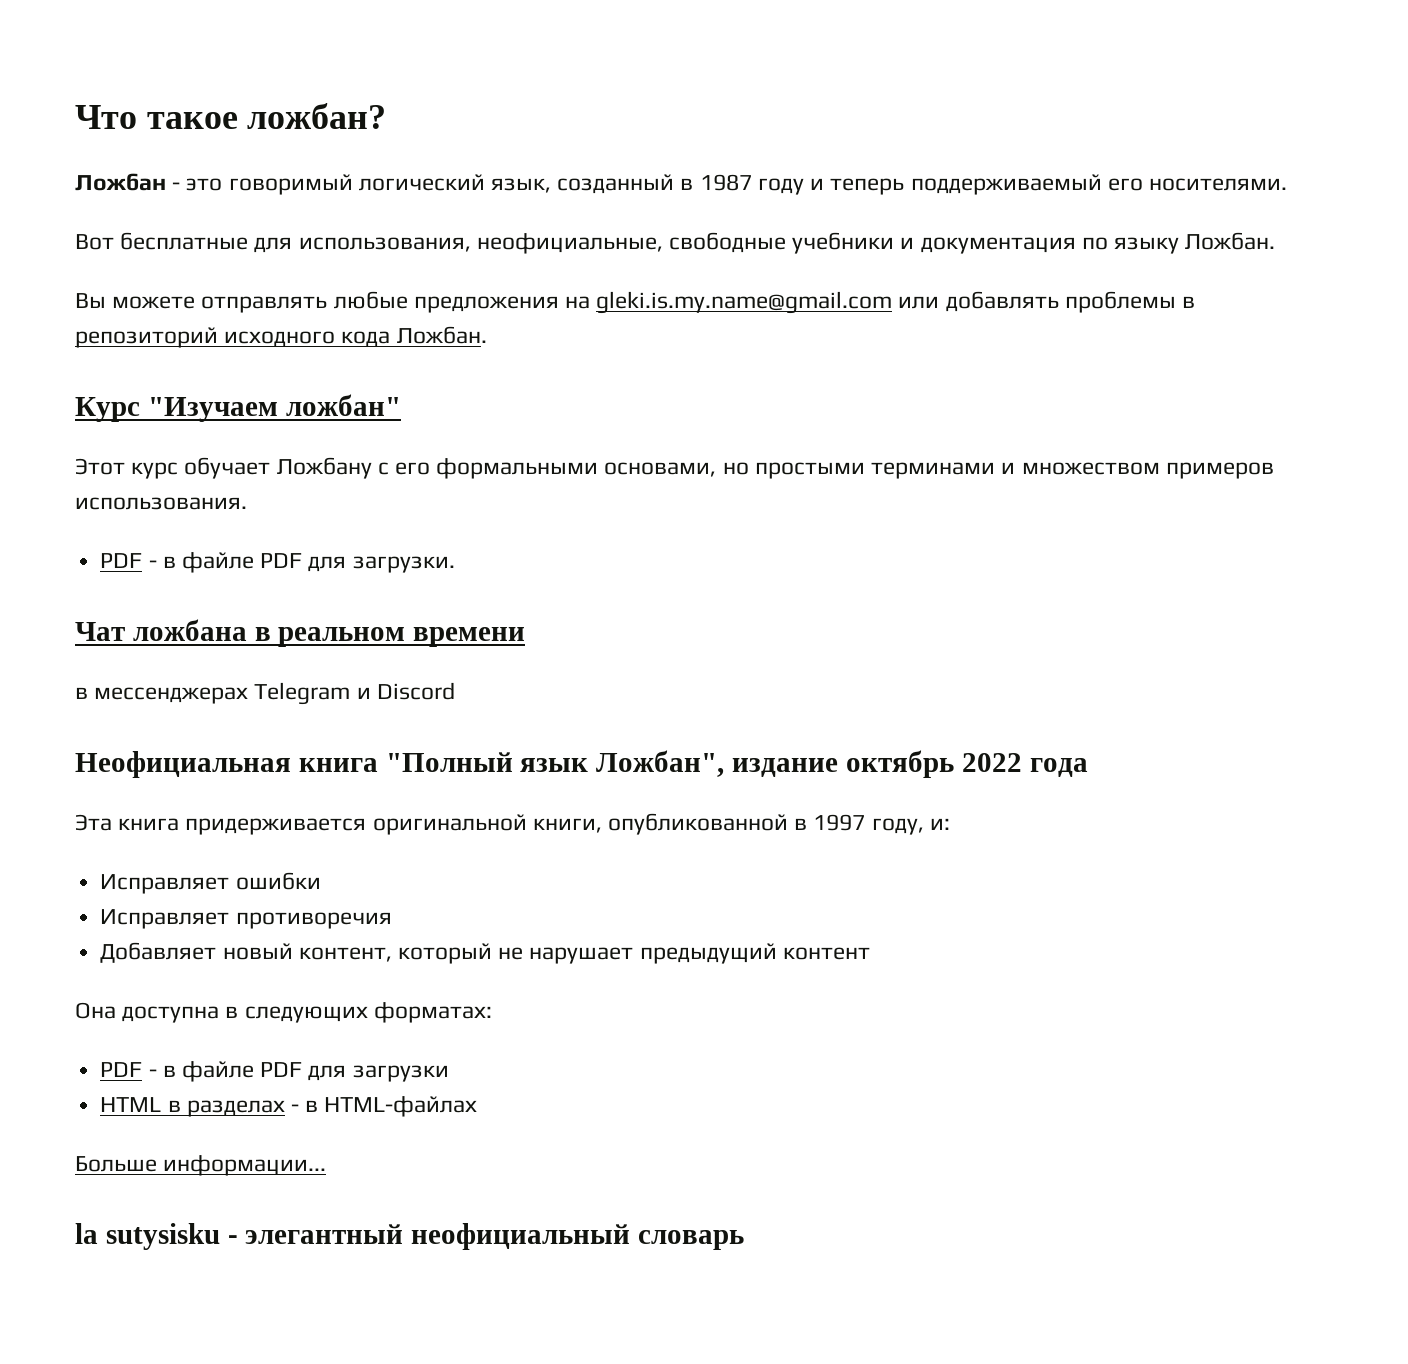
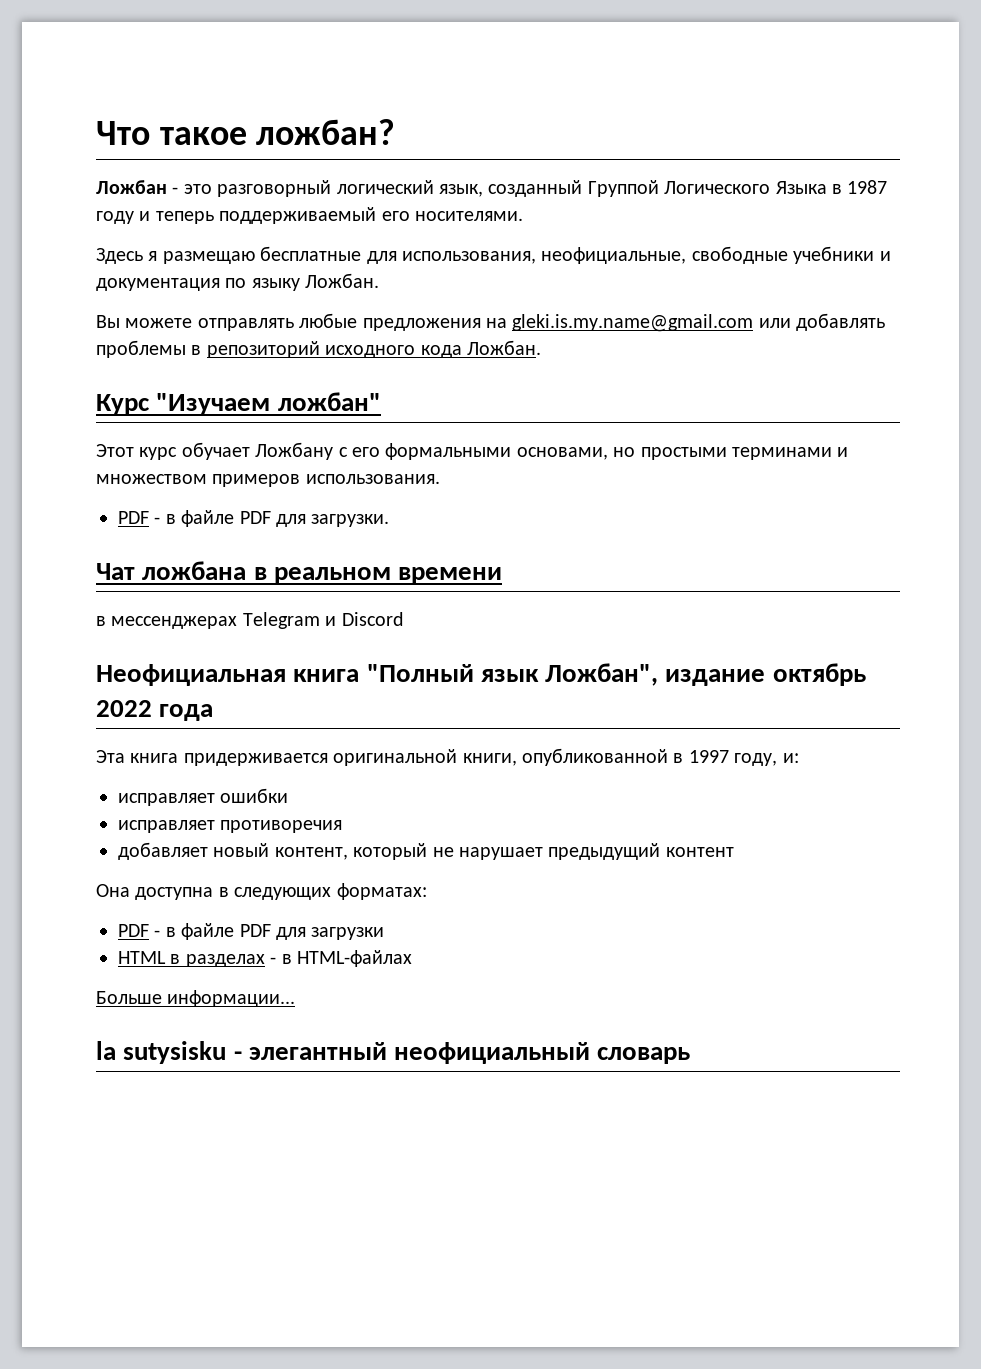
[228,174,353,195] говоримый -> [217,180,332,197] разговорный
(675, 184) none -> [587,180,827,197] Группой Логического Языка
[75,234,114,250] Вот -> [96,248,255,264] Здесь я размещаю
[100,874,230,894] Исправляет -> [118,793,215,806] исправляет
[100,909,230,929] Исправляет -> [118,820,215,833] исправляет
[100,942,217,963] Добавляет -> [118,842,208,860] добавляет

